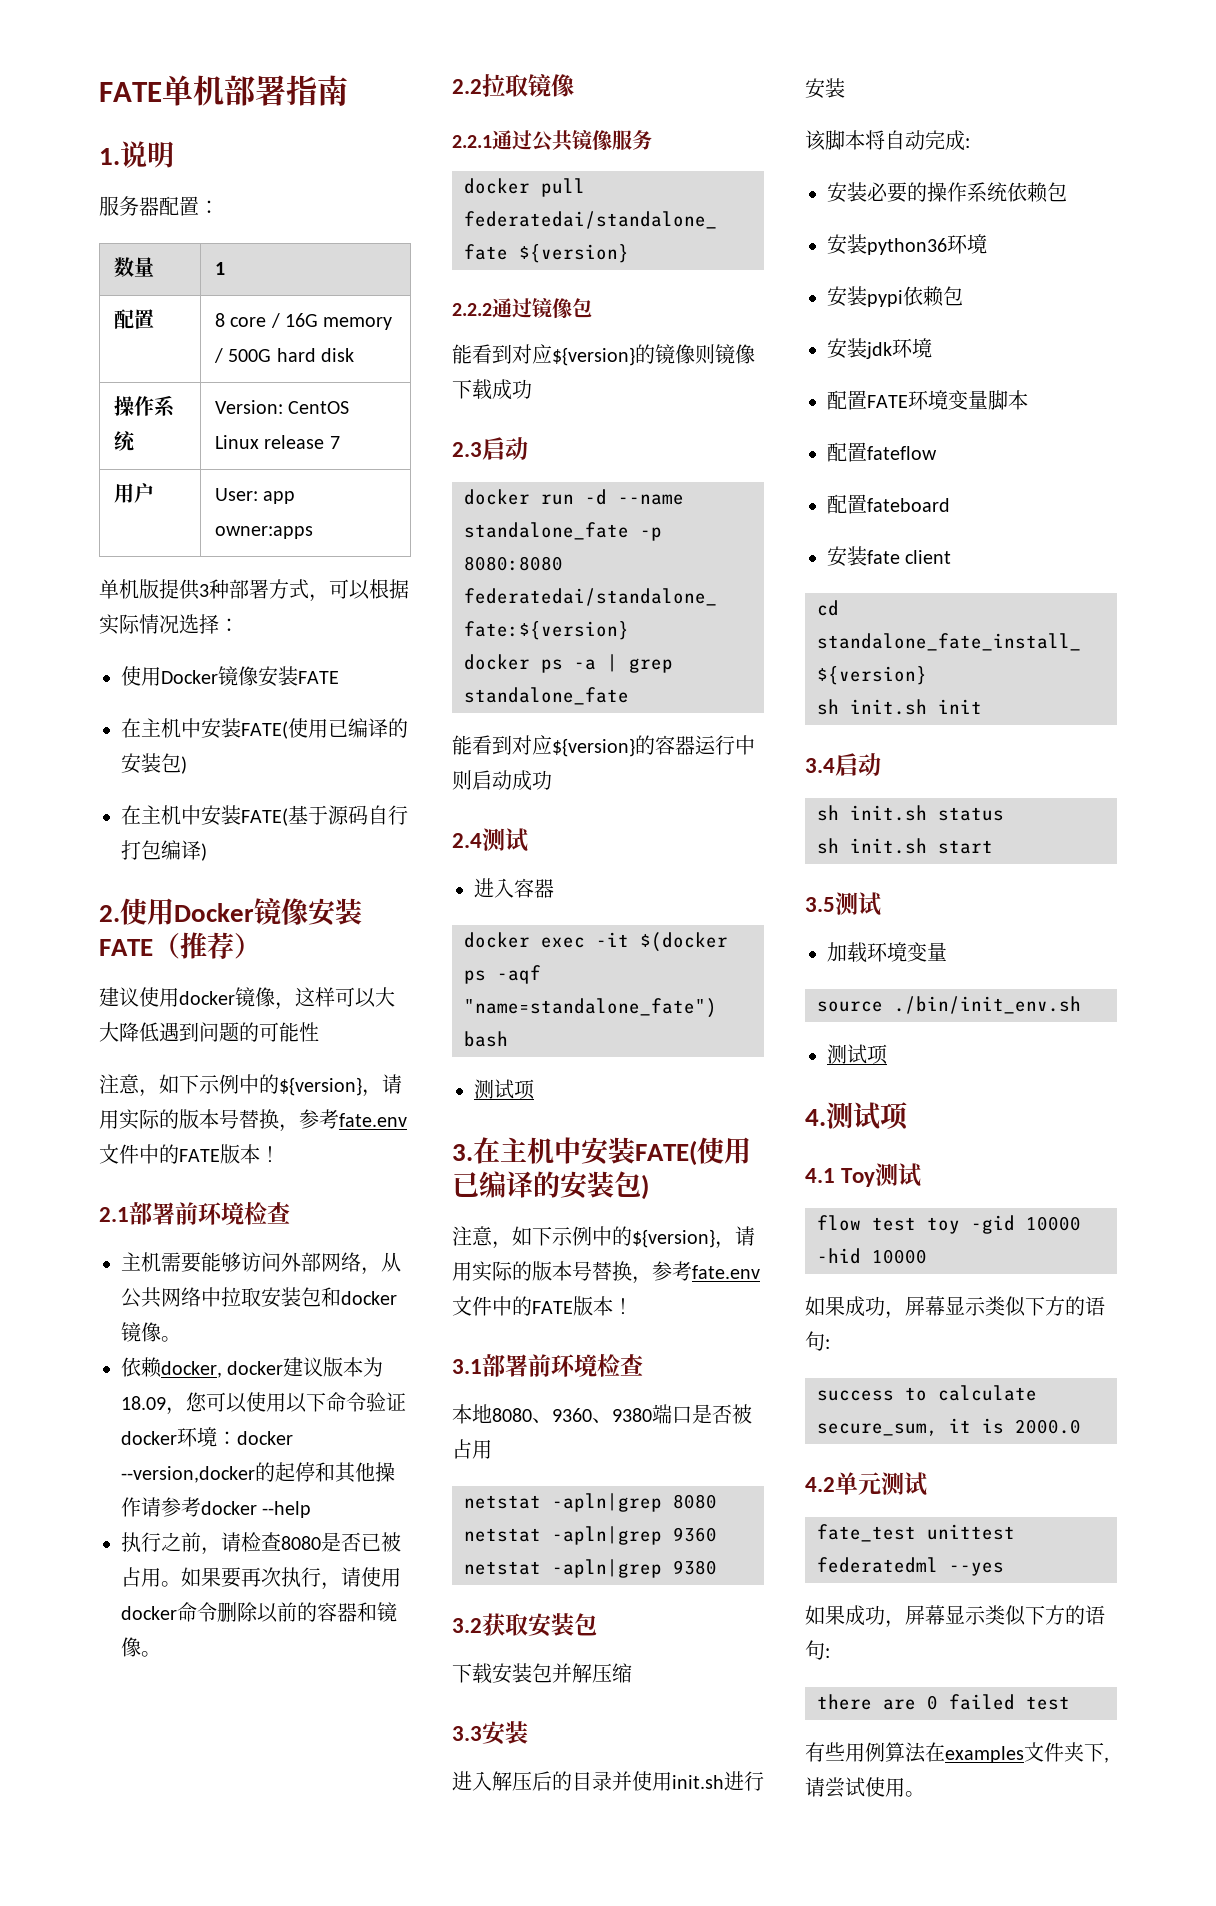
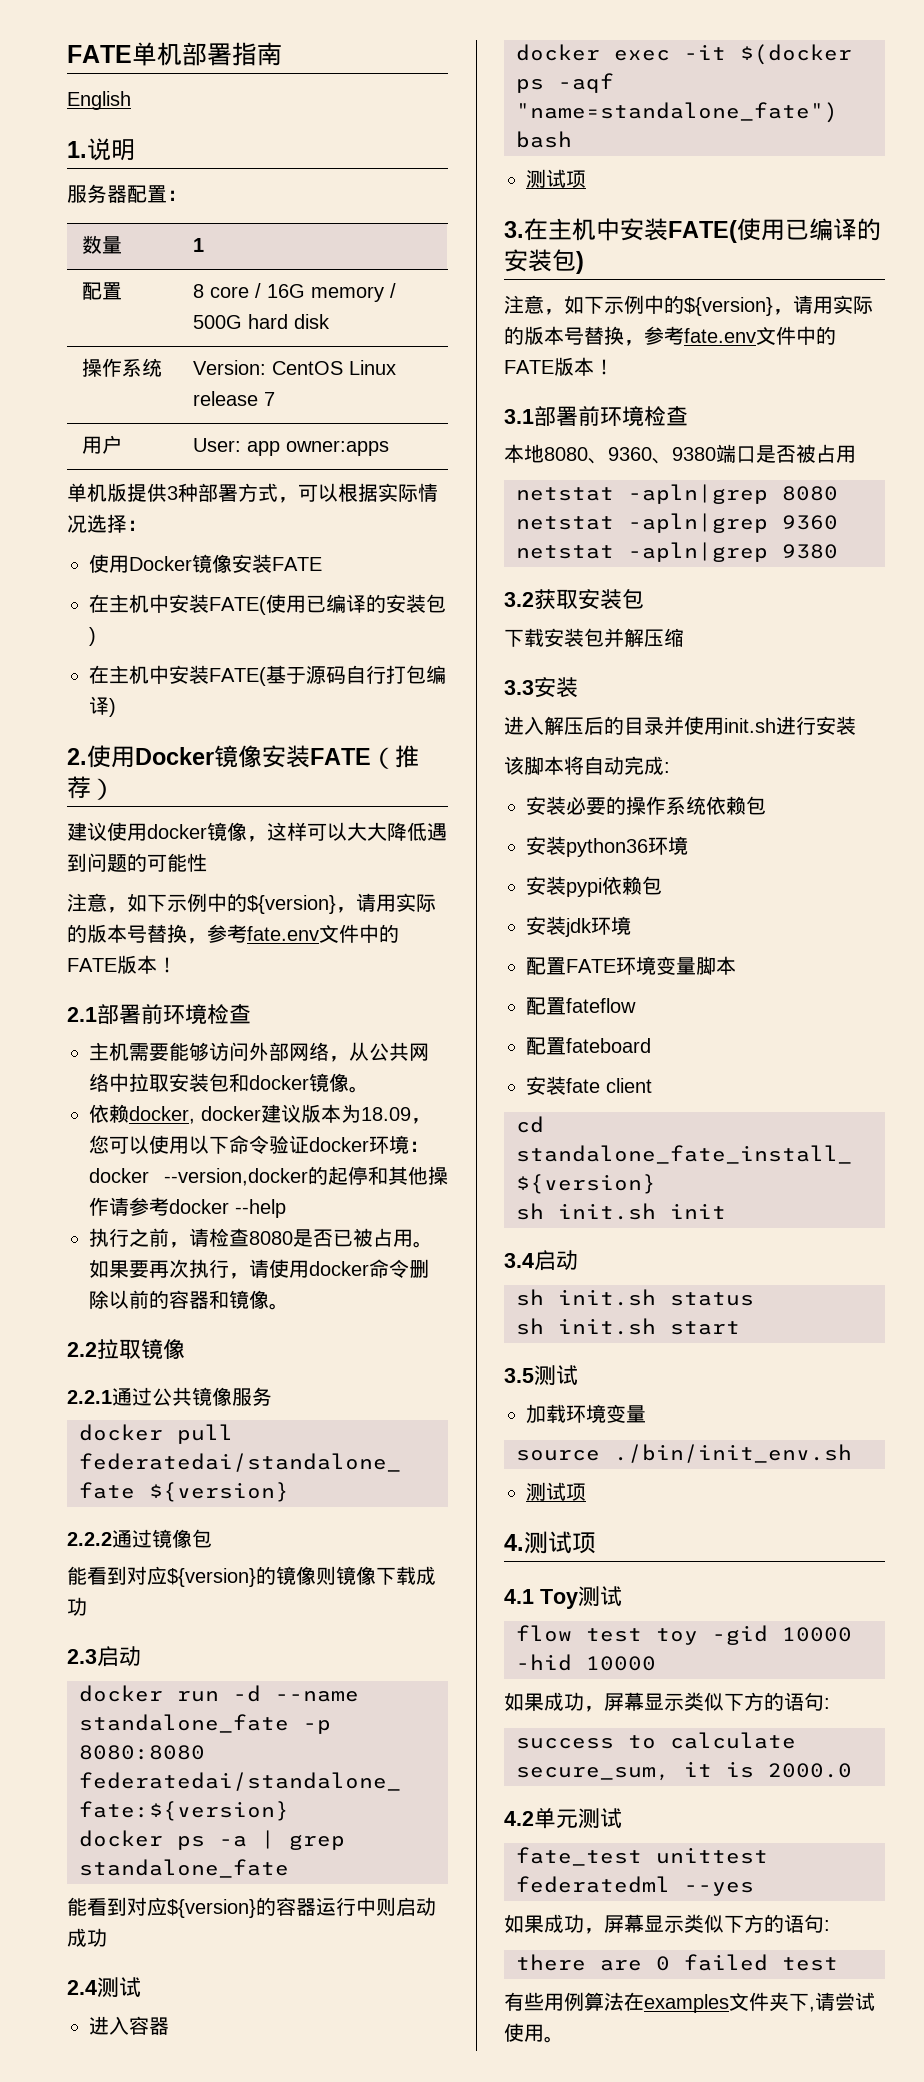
(348, 90) none -> [67,91,131,110] // English

